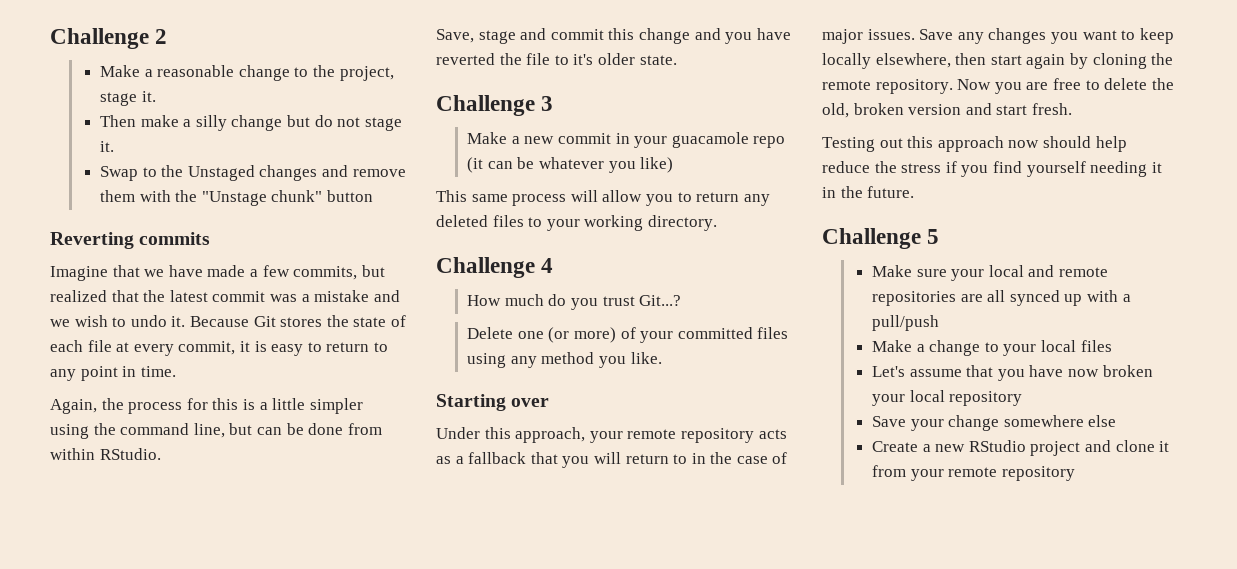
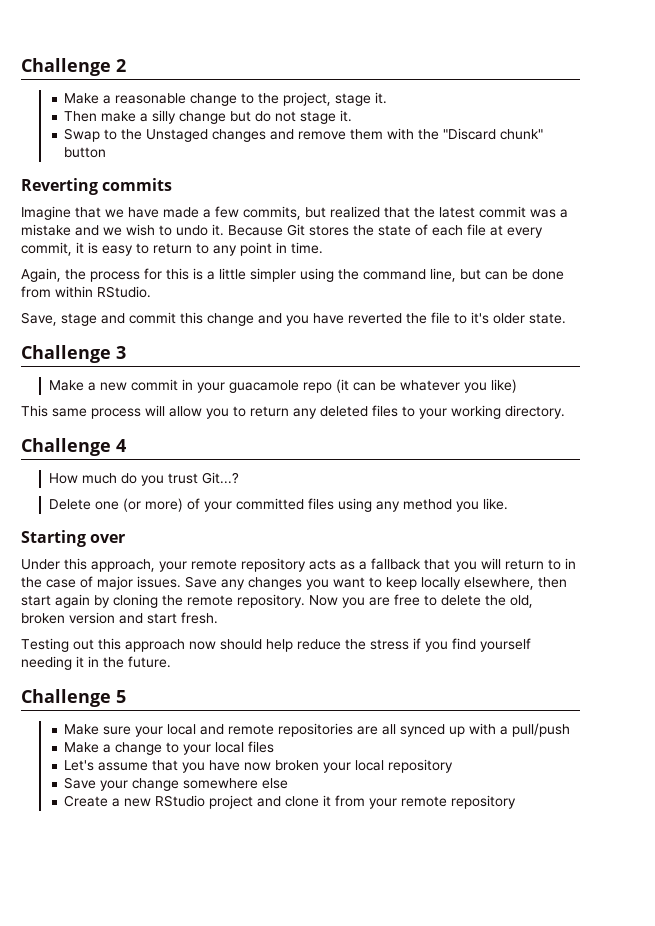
[201,191,267,206] "Unstage -> [443,128,497,140] "Discard

